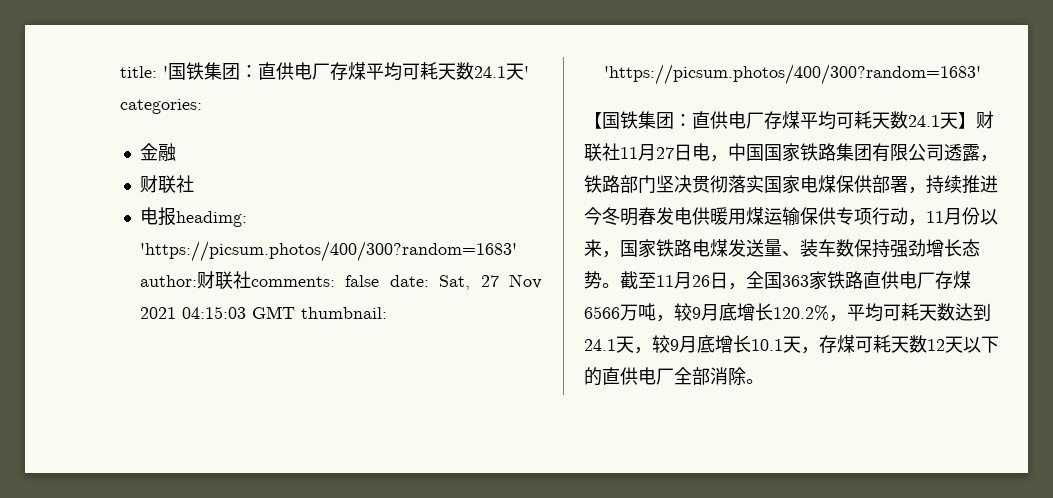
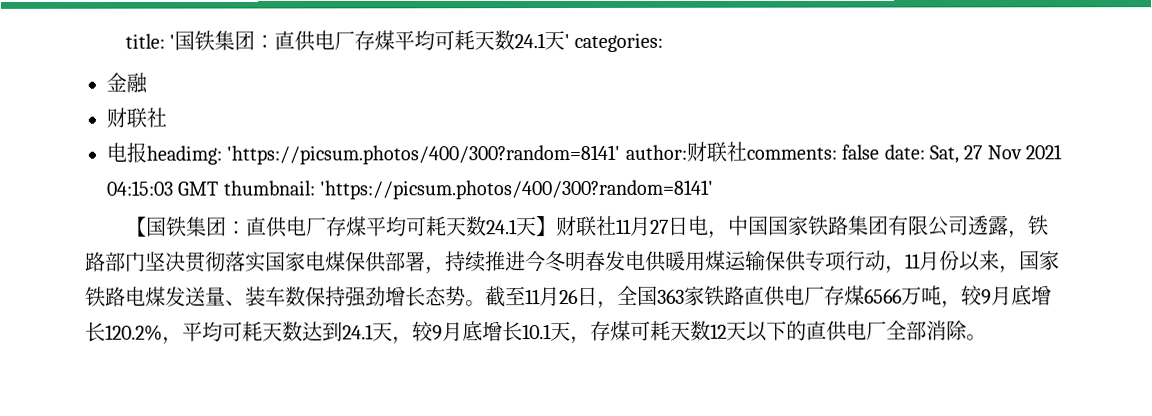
[139,241,517,262] 'https://picsum.photos/400/300?random=1683' -> [226,144,621,165] 'https://picsum.photos/400/300?random=8141'
[603,64,981,85] 'https://picsum.photos/400/300?random=1683' -> [319,179,714,200] 'https://picsum.photos/400/300?random=8141'

